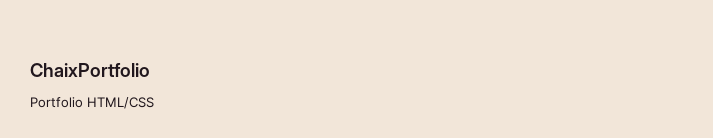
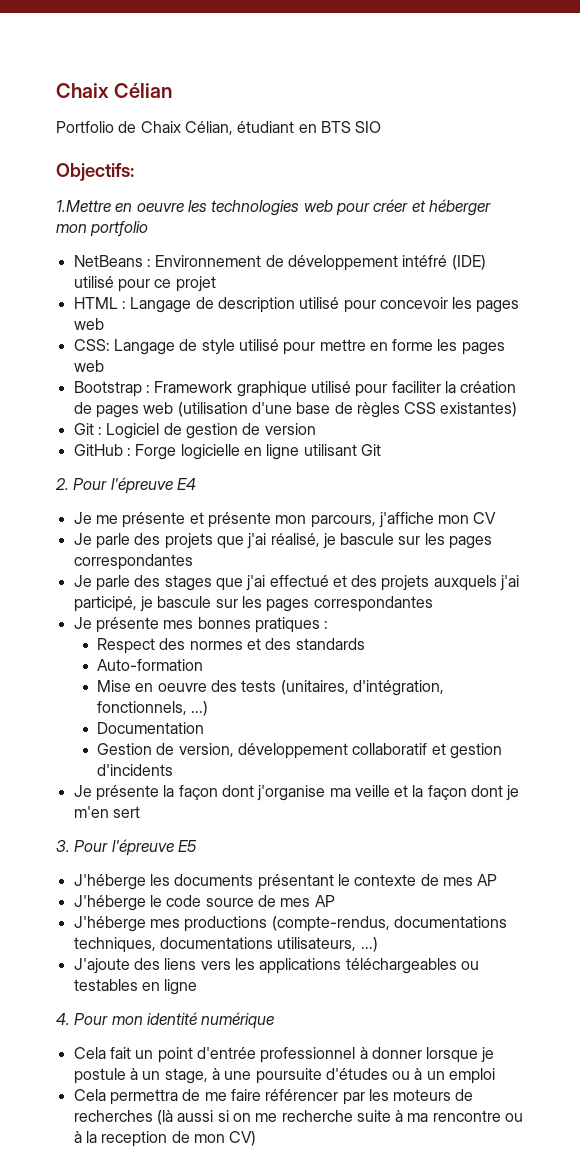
[30,63,150,77] ChaixPortfolio -> [56,83,173,98] Chaix Célian
[86,97,154,109] HTML/CSS -> [118,121,382,135] [56,163,134,181] [56,199,491,216] [56,221,149,237] [73,255,486,271] [73,276,216,292] [73,297,520,313] [73,318,104,330] [73,339,505,355] [73,360,104,372] [73,381,517,397] [73,402,518,418] [73,423,316,439] [73,444,381,460] [55,477,196,494] [73,512,497,528] [73,533,493,549] [73,554,193,570] [73,575,520,591] [73,596,433,612] [73,617,329,633] [97,638,365,654] [97,659,204,671] [97,680,444,696] [97,701,209,716] [97,722,205,734] [97,743,502,759] [97,764,174,776] [73,785,520,801] [73,806,140,818] [56,839,197,856] [73,874,498,890] [73,895,335,911] [73,916,507,932] [73,937,378,953] [73,958,479,974] [73,979,198,995] [56,1012,275,1029] [73,1047,495,1063] [73,1068,496,1084] [73,1089,474,1105] [73,1110,524,1125] [73,1131,257,1147] de Chaix Célian, étudiant en BTS SIO // Objectifs: // 1.Mettre en oeuvre les technologies web pour créer et héberger mon portfolio // NetBeans : Environnement de développement intéfré (IDE) utilisé pour ce projet // HTML : Langage de description utilisé pour concevoir les pages web // CSS: Langage de style utilisé pour mettre en forme les pages web // Bootstrap : Framework graphique utilisé pour faciliter la création de pages web (utilisation d'une base de règles CSS existantes) // Git : Logiciel de gestion de version // GitHub : Forge logicielle en ligne utilisant Git // 2. Pour l'épreuve E4 // Je me présente et présente mon parcours, j'affiche mon CV // Je parle des projets que j'ai réalisé, je bascule sur les pages correspondantes // Je parle des stages que j'ai effectué et des projets auxquels j'ai participé, je bascule sur les pages correspondantes // Je présente mes bonnes pratiques : // Respect des normes et des standards // Auto-formation // Mise en oeuvre des tests (unitaires, d'intégration, fonctionnels, ...) // Documentation // Gestion de version, développement collaboratif et gestion d'incidents // Je présente la façon dont j'organise ma veille et la façon dont je m'en sert // 3. Pour l'épreuve E5 // J'héberge les documents présentant le contexte de mes AP // J'héberge le code source de mes AP // J'héberge mes productions (compte-rendus, documentations techniques, documentations utilisateurs, ...) // J'ajoute des liens vers les applications téléchargeables ou testables en ligne // 4. Pour mon identité numérique // Cela fait un point d'entrée professionnel à donner lorsque je postule à un stage, à une poursuite d'études ou à un emploi // Cela permettra de me faire référencer par les moteurs de recherches (là aussi si on me recherche suite à ma rencontre ou à la reception de mon CV)

